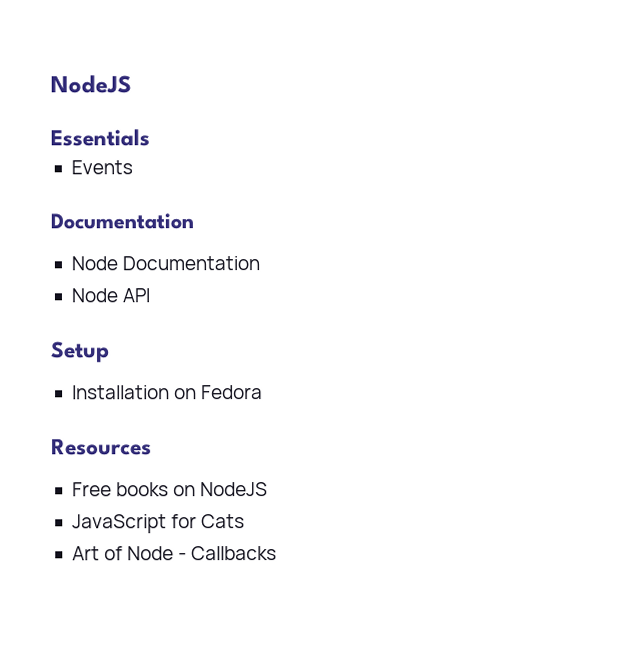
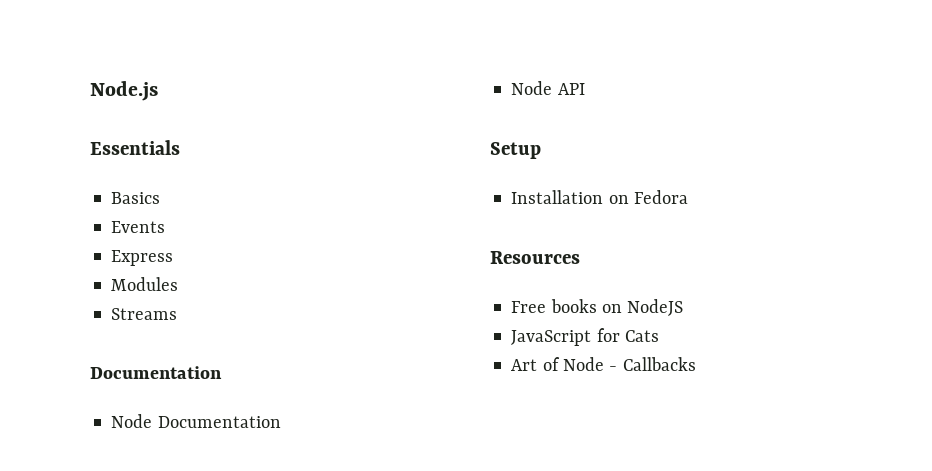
[50,75,132,94] NodeJS -> [90,81,158,101] Node.js
(150, 138) none -> [111,192,161,204] // Basics
(133, 167) none -> [111,250,174,266] [111,277,179,291] [111,308,178,320] // Express // Modules // Streams

